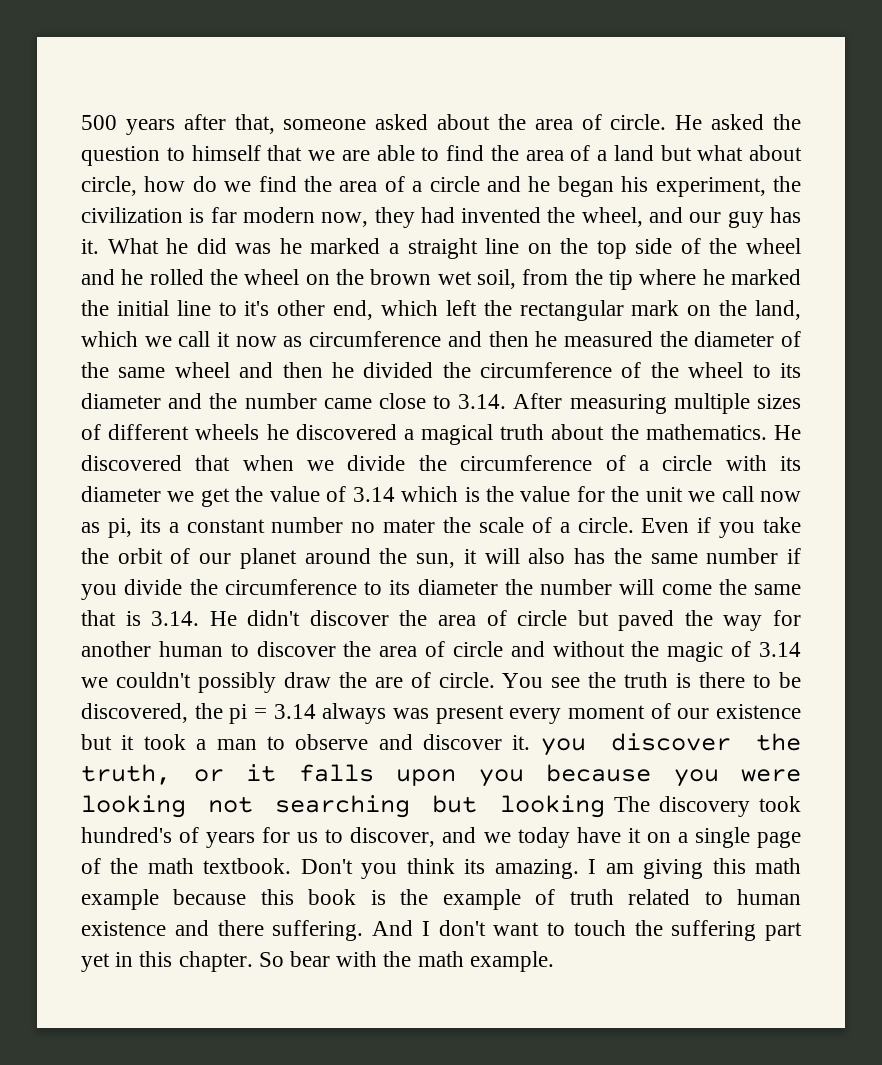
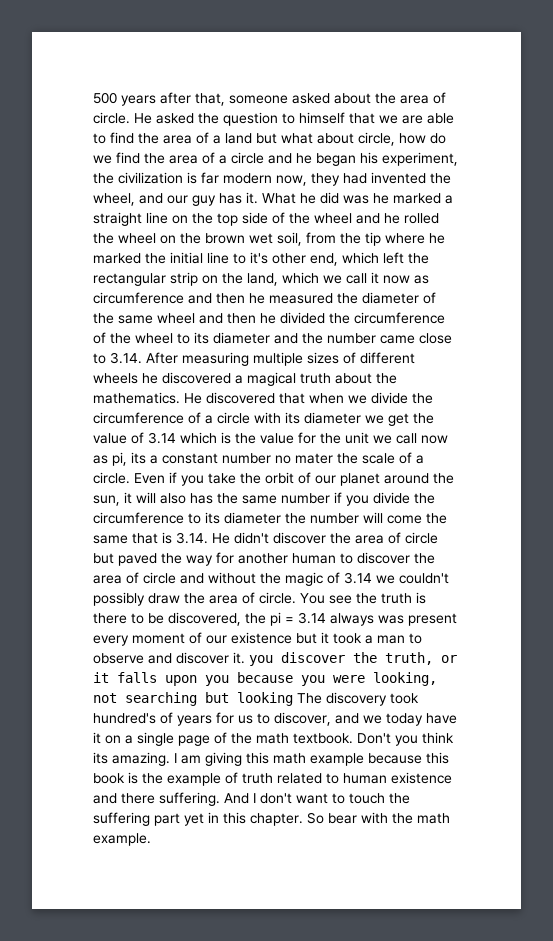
[631,300,680,316] mark -> [170,272,198,286] strip
[374,677,403,688] are -> [209,595,238,604] area
[81,795,186,818] looking -> [373,672,437,686] looking,

